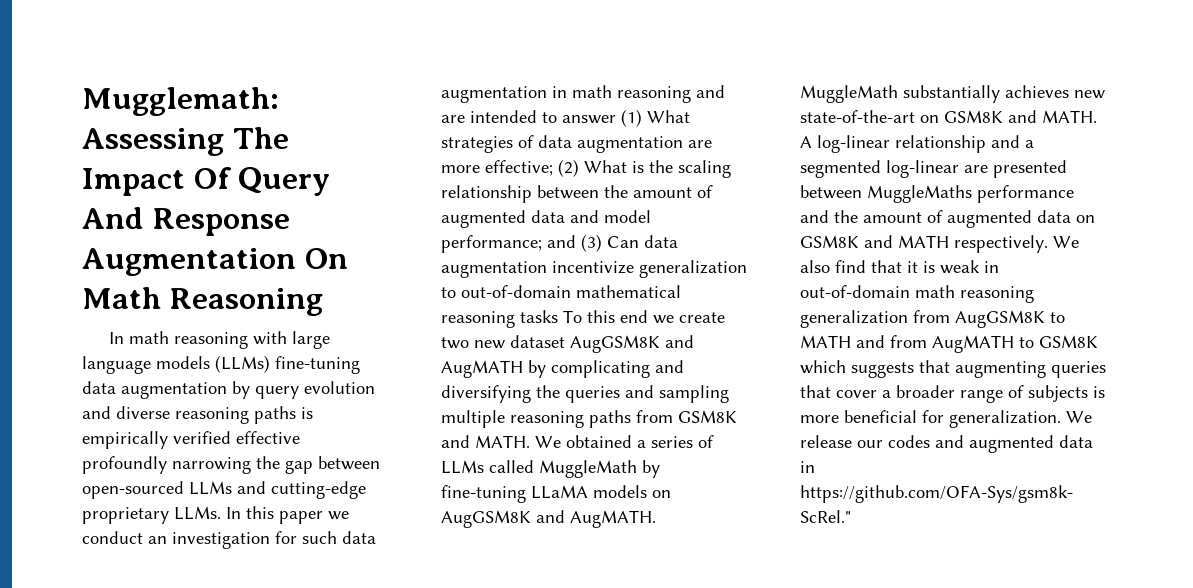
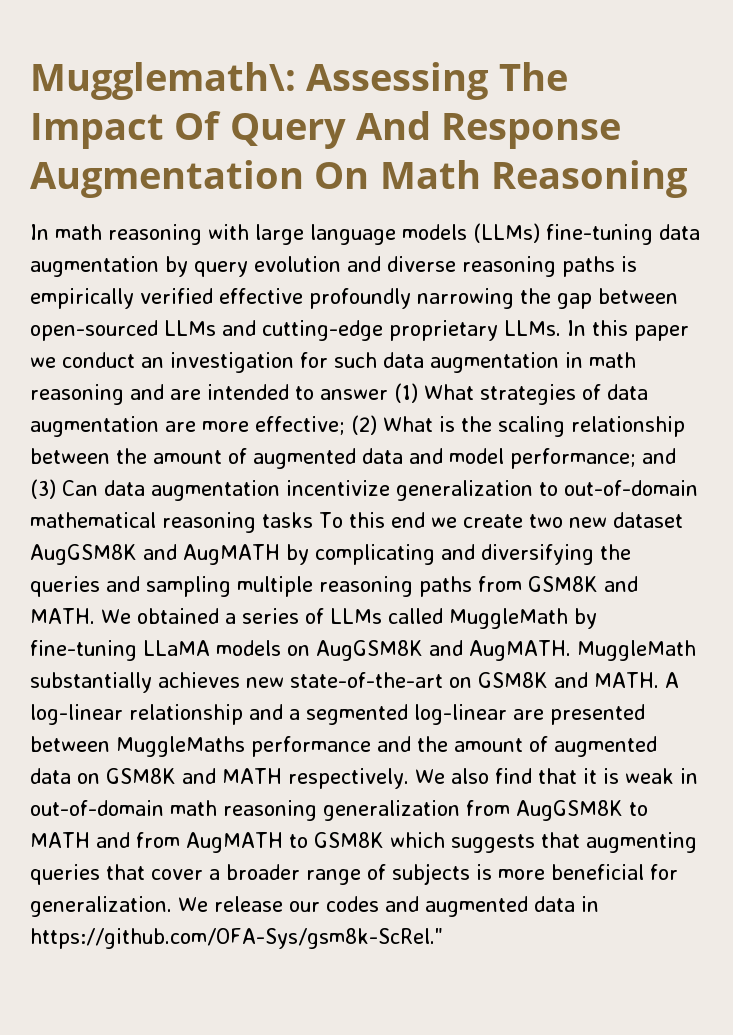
[82,87,279,116] Mugglemath: -> [30,62,296,100] Mugglemath\:

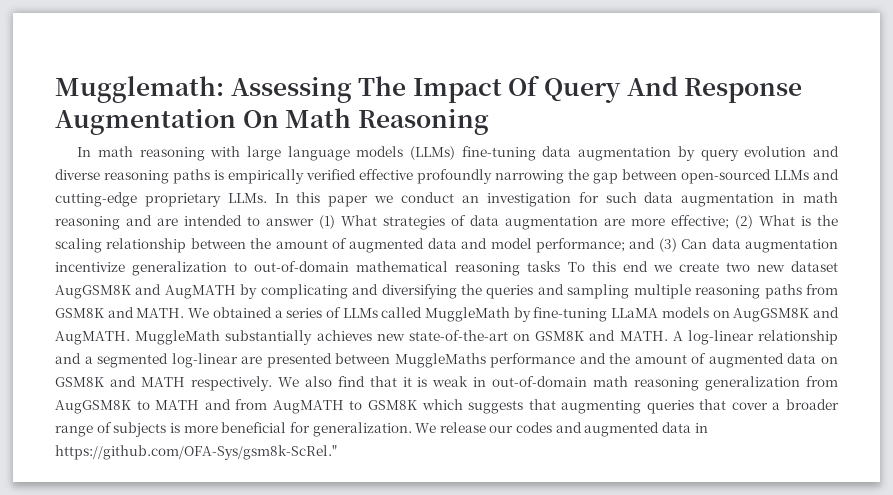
[30,62,296,100] Mugglemath\: -> [55,76,224,103] Mugglemath:

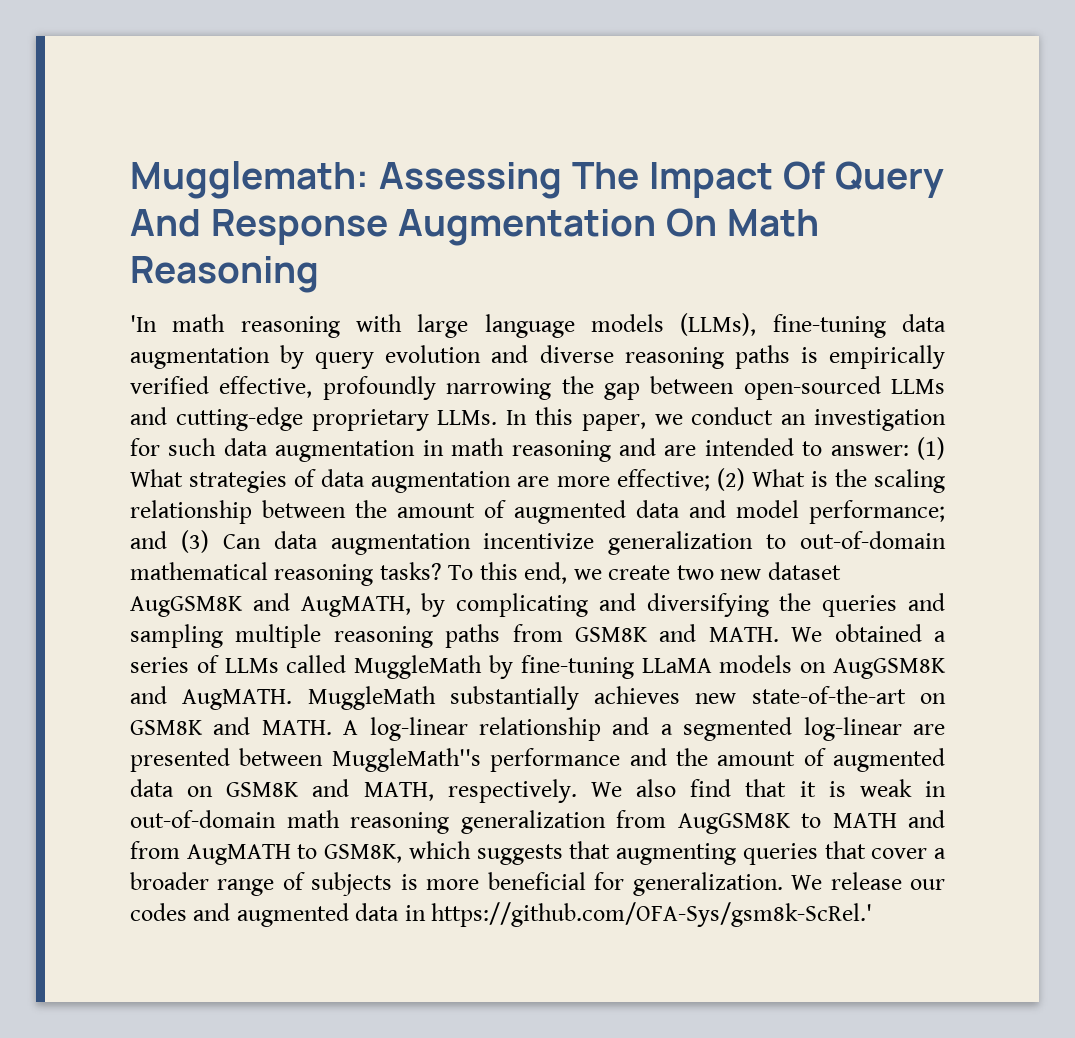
[77,147,92,157] In -> [130,315,157,332] 'In
[410,146,456,160] (LLMs) -> [680,313,757,336] (LLMs),
[359,169,413,180] effective -> [219,376,313,398] effective,
[328,195,369,207] paper -> [581,414,646,431] paper,
[266,218,314,226] answer -> [830,445,909,456] answer:
[527,261,561,272] tasks -> [379,562,442,580] tasks?
[622,261,648,272] end -> [524,562,568,584] end,
[164,285,236,299] AugMATH -> [300,596,411,617] AugMATH,
[394,353,486,368] MuggleMaths -> [331,748,481,772] MuggleMath''s
[140,377,185,387] MATH -> [363,782,434,801] MATH,
[367,400,417,410] GSM8K -> [324,844,403,863] GSM8K,
[55,445,337,460] https://github.com/OFA-Sys/gsm8k-ScRel." -> [431,902,873,927] https://github.com/OFA-Sys/gsm8k-ScRel.'

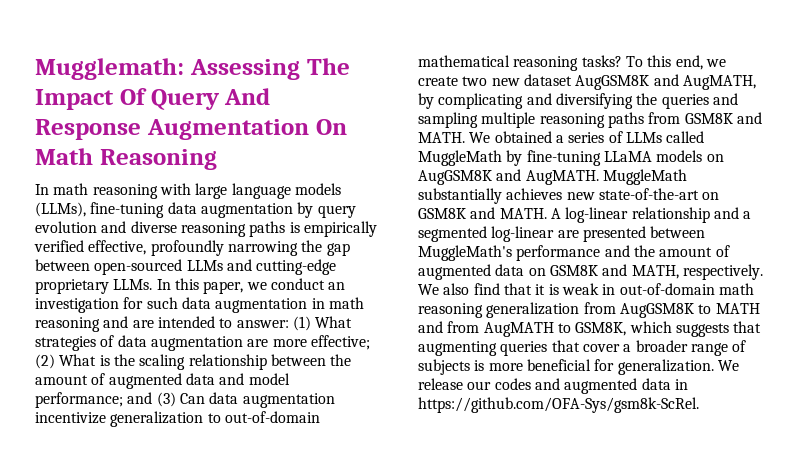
[130,315,157,332] 'In -> [35,184,49,195] In
[331,748,481,772] MuggleMath''s -> [418,245,512,261] MuggleMath's
[431,902,873,927] https://github.com/OFA-Sys/gsm8k-ScRel.' -> [418,397,699,413] https://github.com/OFA-Sys/gsm8k-ScRel.

